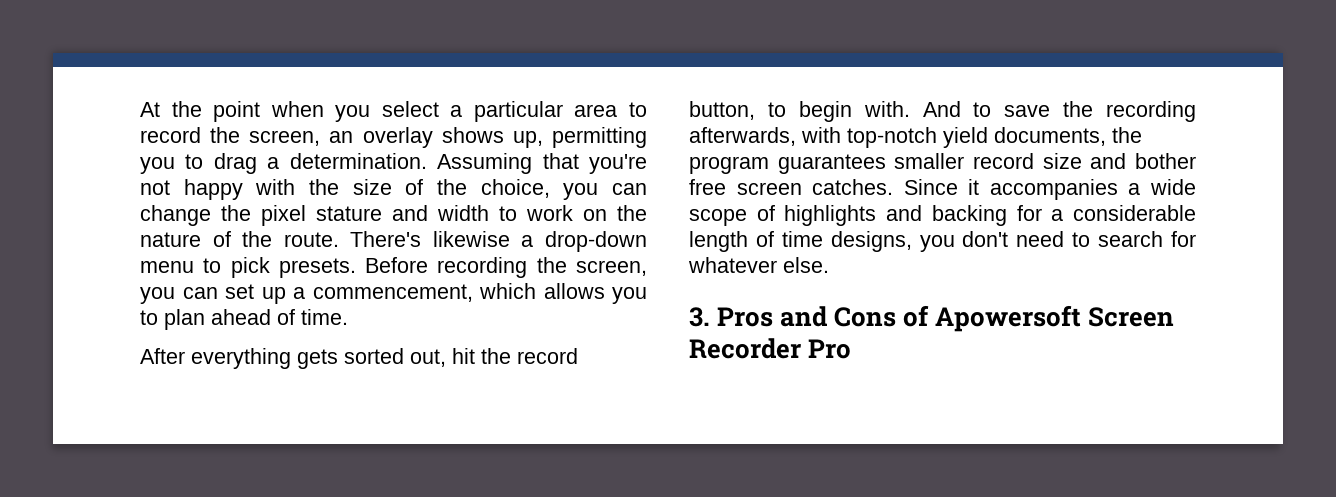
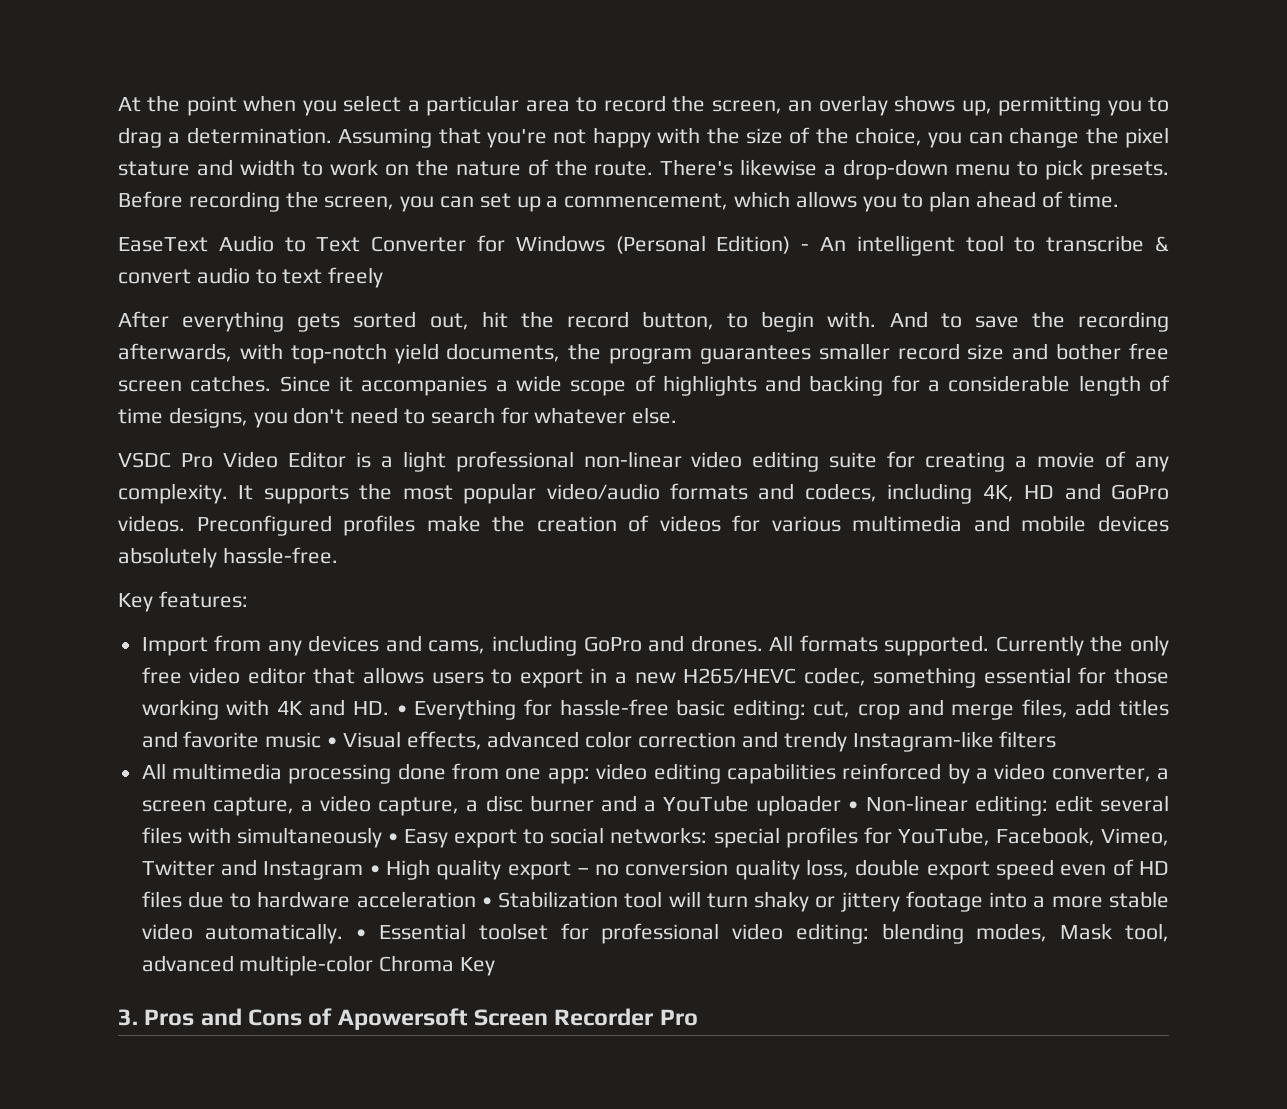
(348, 317) none -> [118,235,1169,256] [118,267,384,288] // EaseText Audio to Text Converter for Windows (Personal Edition) - An intelligent tool to transcribe & convert audio to text freely
(829, 265) none -> [118,451,1170,472] [118,483,1170,504] [118,515,1169,536] [118,547,338,568] [118,591,248,612] [141,635,1169,656] [141,667,1170,688] [141,699,1169,720] [141,731,1057,752] [141,763,1169,784] [141,795,1169,816] [141,827,1169,848] [141,859,1169,880] [141,891,1169,912] [141,923,1169,944] [141,955,496,976] // VSDC Pro Video Editor is a light professional non-linear video editing suite for creating a movie of any complexity. It supports the most popular video/audio formats and codecs, including 4K, HD and GoPro videos. Preconfigured profiles make the creation of videos for various multimedia and mobile devices absolutely hassle-free. // Key features: // Import from any devices and cams, including GoPro and drones. All formats supported. Сurrently the only free video editor that allows users to export in a new H265/HEVC codec, something essential for those working with 4K and HD. • Everything for hassle-free basic editing: cut, crop and merge files, add titles and favorite music • Visual effects, advanced color correction and trendy Instagram-like filters // All multimedia processing done from one app: video editing capabilities reinforced by a video converter, a screen capture, a video capture, a disc burner and a YouTube uploader • Non-linear editing: edit several files with simultaneously • Easy export to social networks: special profiles for YouTube, Facebook, Vimeo, Twitter and Instagram • High quality export – no conversion quality loss, double export speed even of HD files due to hardware acceleration • Stabilization tool will turn shaky or jittery footage into a more stable video automatically. • Essential toolset for professional video editing: blending modes, Mask tool, advanced multiple-color Chroma Key

